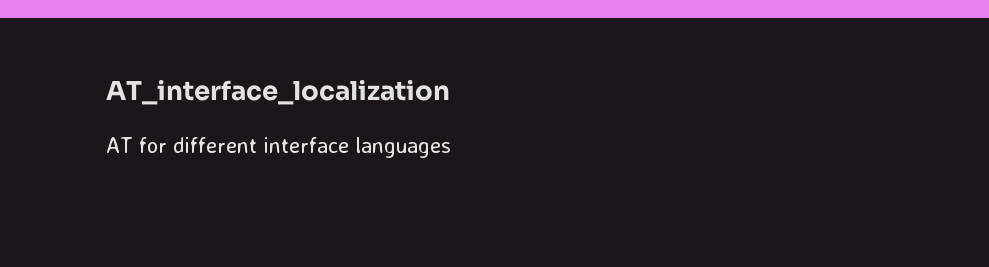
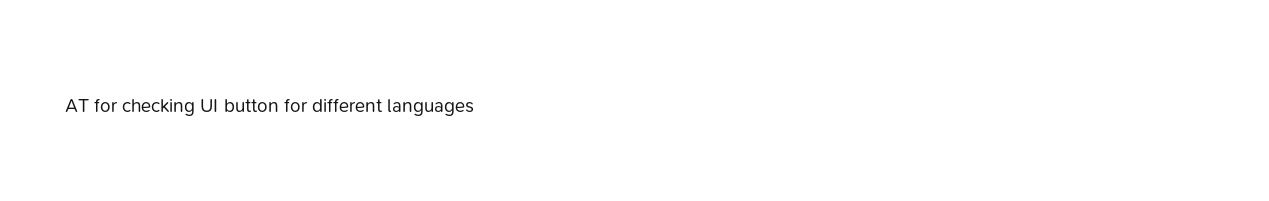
[106,80,450,105] AT_interface_localization // -> (65, 106) none
[172,137,349,153] different interface -> [122,98,383,116] checking UI button for different

